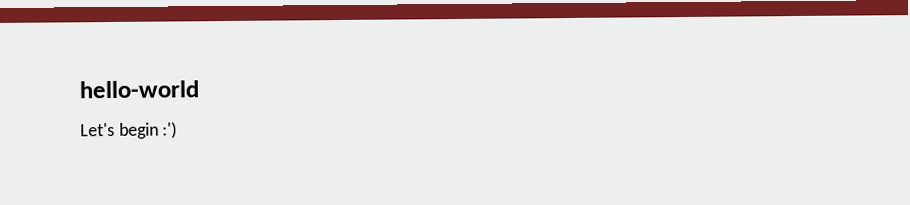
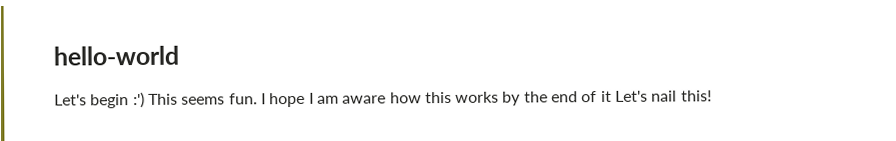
(178, 130) none -> [147,90,712,108] This seems fun. I hope I am aware how this works by the end of it Let's nail this!

